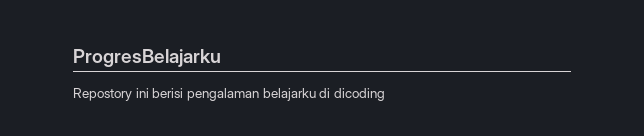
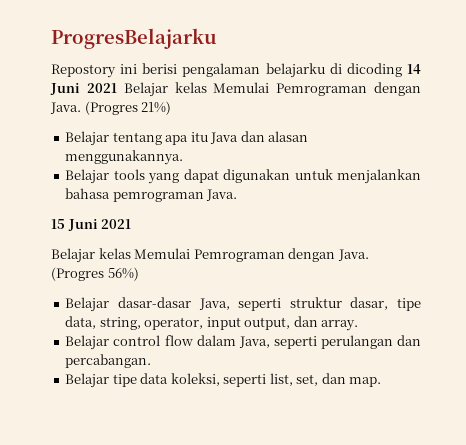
(385, 94) none -> [407,64,422,74] [50,82,421,97] [50,101,172,115] [65,131,309,146] [65,150,184,165] [65,169,421,184] [65,188,238,202] [51,219,132,231] [51,248,369,263] [51,267,139,281] [65,297,421,312] [65,316,359,331] [65,335,421,350] [65,354,152,368] [65,373,382,388] 14 Juni 2021 Belajar kelas Memulai Pemrograman dengan Java. (Progres 21%) // Belajar tentang apa itu Java dan alasan menggunakannya. // Belajar tools yang dapat digunakan untuk menjalankan bahasa pemrograman Java. // 15 Juni 2021 // Belajar kelas Memulai Pemrograman dengan Java. (Progres 56%) // Belajar dasar-dasar Java, seperti struktur dasar, tipe data, string, operator, input output, dan array. // Belajar control flow dalam Java, seperti perulangan dan percabangan. // Belajar tipe data koleksi, seperti list, set, dan map.

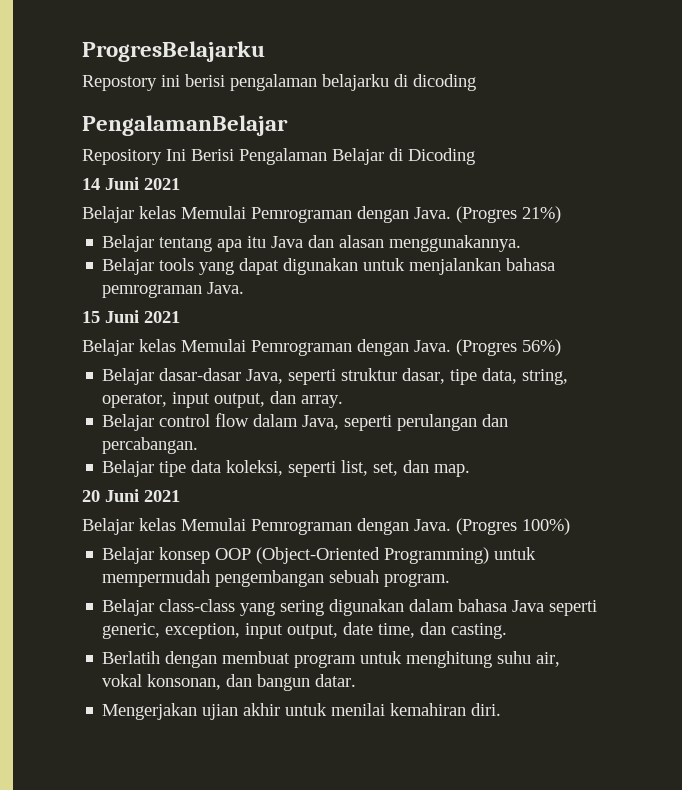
(402, 70) none -> [82,115,288,136] [82,148,475,165] // PengalamanBelajar // Repository Ini Berisi Pengalaman Belajar di Dicoding //
(117, 88) none -> (180, 184) //
(382, 382) none -> [82,489,180,502] [82,518,570,535] [102,547,537,564] [102,570,451,587] [102,599,598,616] [102,622,508,639] [102,651,561,668] [102,674,357,691] [102,703,502,720] // 20 Juni 2021 // Belajar kelas Memulai Pemrograman dengan Java. (Progres 100%) // Belajar konsep OOP (Object-Oriented Programming) untuk mempermudah pengembangan sebuah program. // Belajar class-class yang sering digunakan dalam bahasa Java seperti generic, exception, input output, date time, dan casting. // Berlatih dengan membuat program untuk menghitung suhu air, vokal konsonan, dan bangun datar. // Mengerjakan ujian akhir untuk menilai kemahiran diri.

